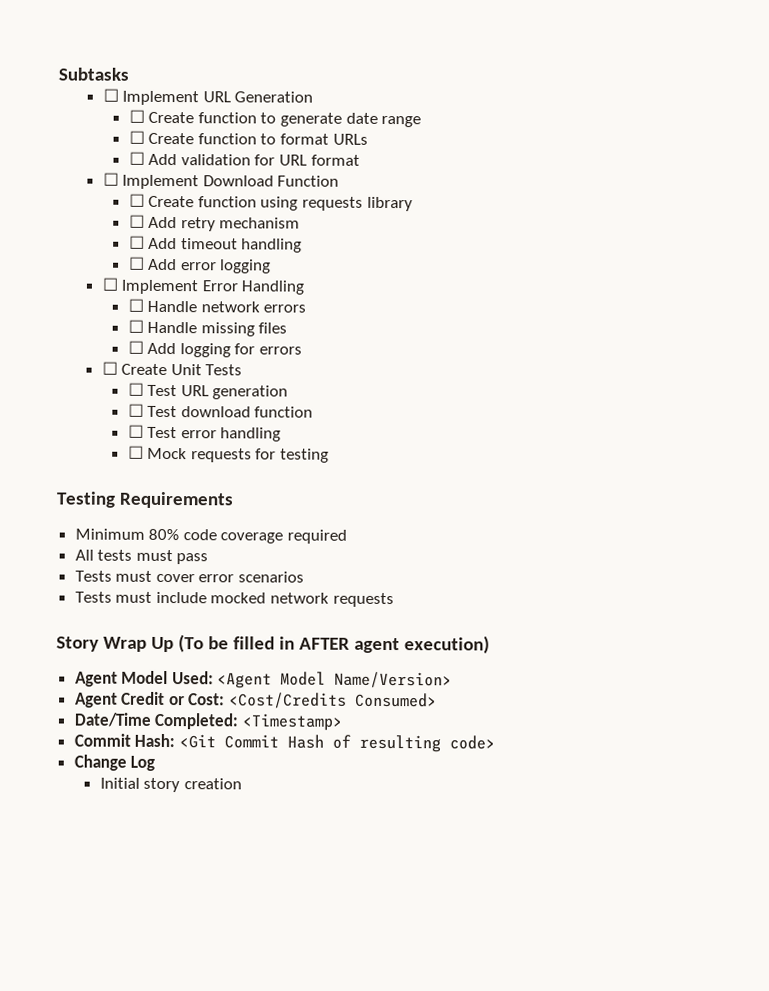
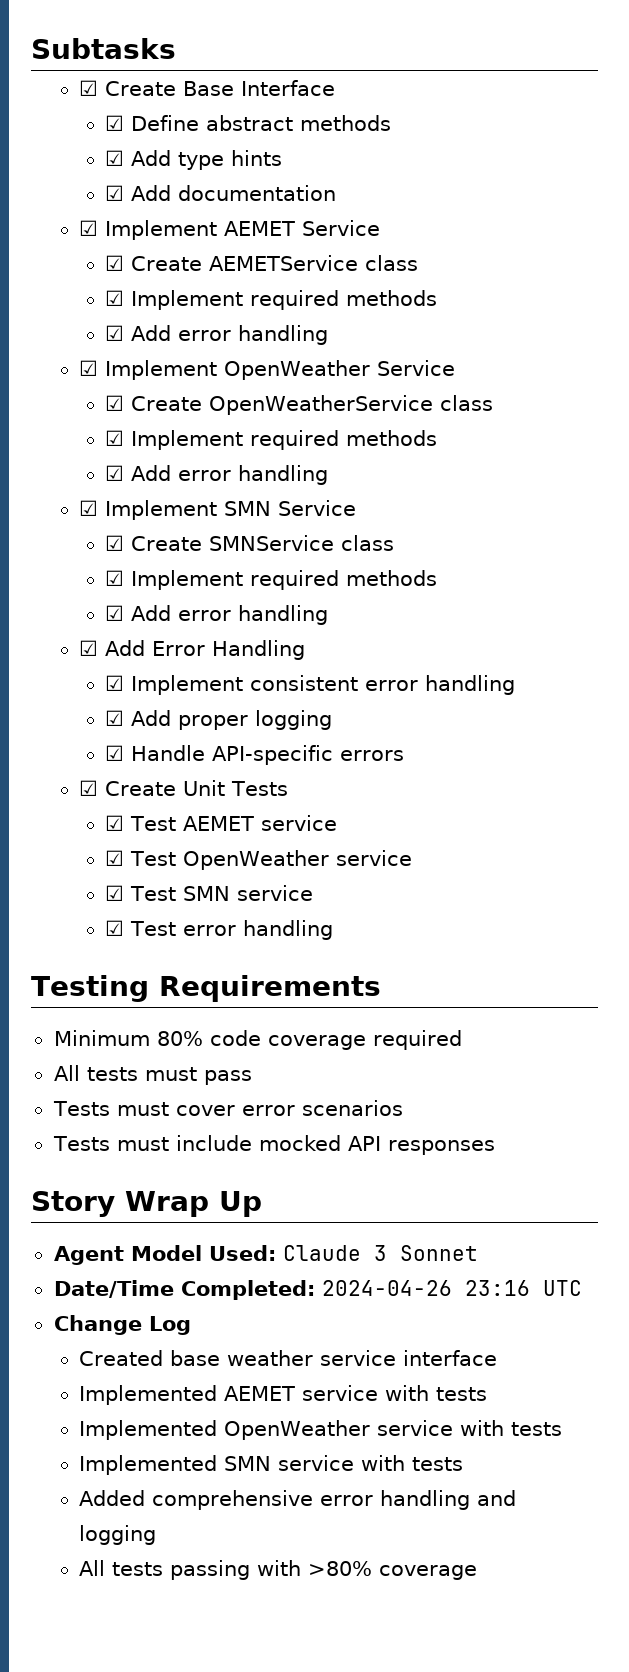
[102,88,314,106] [128,109,422,128] [128,130,368,145] [128,151,360,166] [102,172,340,190] [128,193,413,212] [128,214,301,232] [128,235,303,253] [128,256,272,274] [101,277,305,295] [127,298,307,313] [127,319,288,337] [127,340,303,358] [101,361,243,376] [127,382,289,400] [127,403,314,418] [127,424,282,442] [127,445,330,463] ☐ Implement URL Generation // ☐ Create function to generate date range // ☐ Create function to format URLs // ☐ Add validation for URL format // ☐ Implement Download Function // ☐ Create function using requests library // ☐ Add retry mechanism // ☐ Add timeout handling // ☐ Add error logging // ☐ Implement Error Handling // ☐ Handle network errors // ☐ Handle missing files // ☐ Add logging for errors // ☐ Create Unit Tests // ☐ Test URL generation // ☐ Test download function // ☐ Test error handling // ☐ Mock requests for testing -> [79,80,336,96] [105,115,392,131] [105,150,283,170] [105,185,337,201] [79,220,381,240] [105,255,419,271] [105,290,438,310] [105,325,329,345] [79,360,456,380] [105,395,494,415] [105,430,438,450] [105,465,329,485] [79,500,357,520] [105,535,395,551] [105,570,438,590] [105,605,329,625] [79,640,306,660] [105,675,516,695] [105,710,333,730] [105,745,405,765] [79,780,289,796] [105,815,338,831] [105,850,413,870] [105,885,314,901] [105,920,334,940] ☑ Create Base Interface // ☑ Define abstract methods // ☑ Add type hints // ☑ Add documentation // ☑ Implement AEMET Service // ☑ Create AEMETService class // ☑ Implement required methods // ☑ Add error handling // ☑ Implement OpenWeather Service // ☑ Create OpenWeatherService class // ☑ Implement required methods // ☑ Add error handling // ☑ Implement SMN Service // ☑ Create SMNService class // ☑ Implement required methods // ☑ Add error handling // ☑ Add Error Handling // ☑ Implement consistent error handling // ☑ Add proper logging // ☑ Handle API-specific errors // ☑ Create Unit Tests // ☑ Test AEMET service // ☑ Test OpenWeather service // ☑ Test SMN service // ☑ Test error handling
[270,592,394,608] network requests -> [348,1136,496,1155] API responses
[177,634,490,654] [74,670,453,689] [74,691,438,709] [73,712,343,731] [73,733,495,753] [73,754,156,771] [99,777,242,793] (To be filled in AFTER agent execution) // Agent Model Used: <Agent Model Name/Version> // Agent Credit or Cost: <Cost/Credits Consumed> // Date/Time Completed: <Timestamp> // Commit Hash: <Git Commit Hash of resulting code> // Change Log // Initial story creation -> [53,1245,478,1265] [53,1280,582,1300] [53,1315,191,1335] [79,1350,498,1366] [79,1385,488,1405] [79,1420,563,1440] [79,1455,464,1475] [79,1490,517,1510] [79,1525,157,1545] [79,1560,478,1580] // Agent Model Used: Claude 3 Sonnet // Date/Time Completed: 2024-04-26 23:16 UTC // Change Log // Created base weather service interface // Implemented AEMET service with tests // Implemented OpenWeather service with tests // Implemented SMN service with tests // Added comprehensive error handling and logging // All tests passing with >80% coverage

